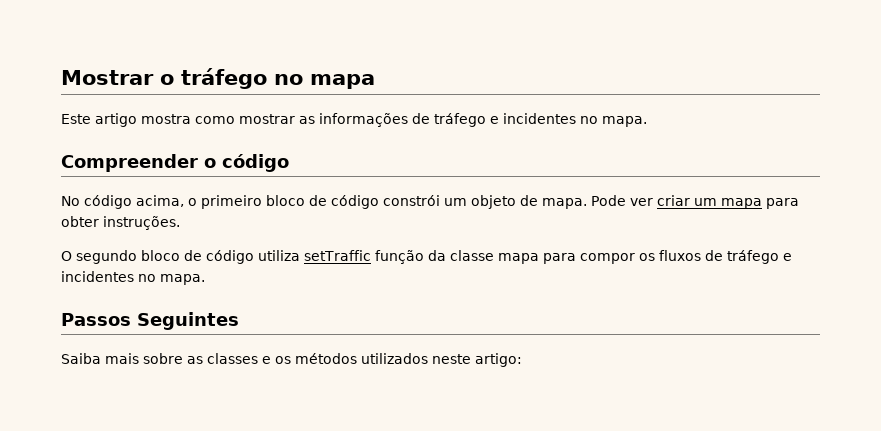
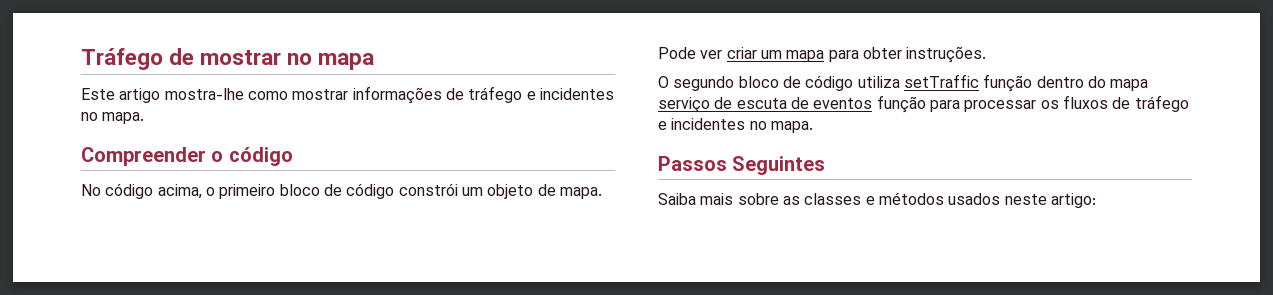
[61,68,267,89] Mostrar o tráfego -> [81,48,282,70] Tráfego de mostrar
[141,114,191,124] mostra -> [164,88,244,100] mostra-lhe
[299,116,315,124] as -> (349, 94) none
[427,250,635,264] da classe mapa para compor -> [1036,76,1149,91] [658,95,1037,113] dentro do mapa serviço de escuta de eventos função para processar
[275,353,428,364] os métodos utilizados -> [878,192,1001,205] métodos usados

